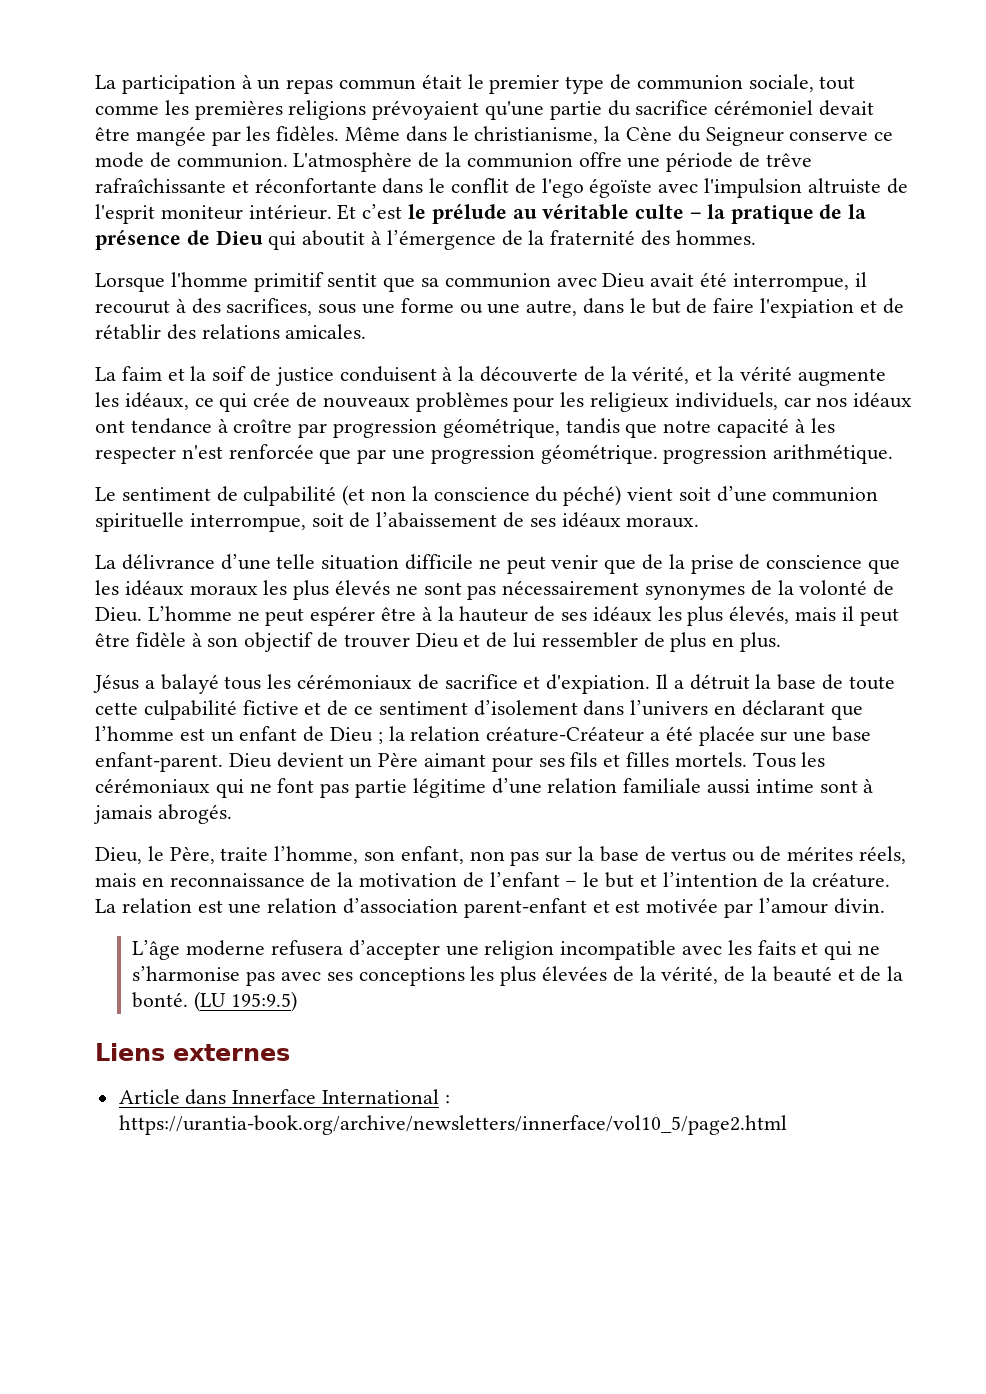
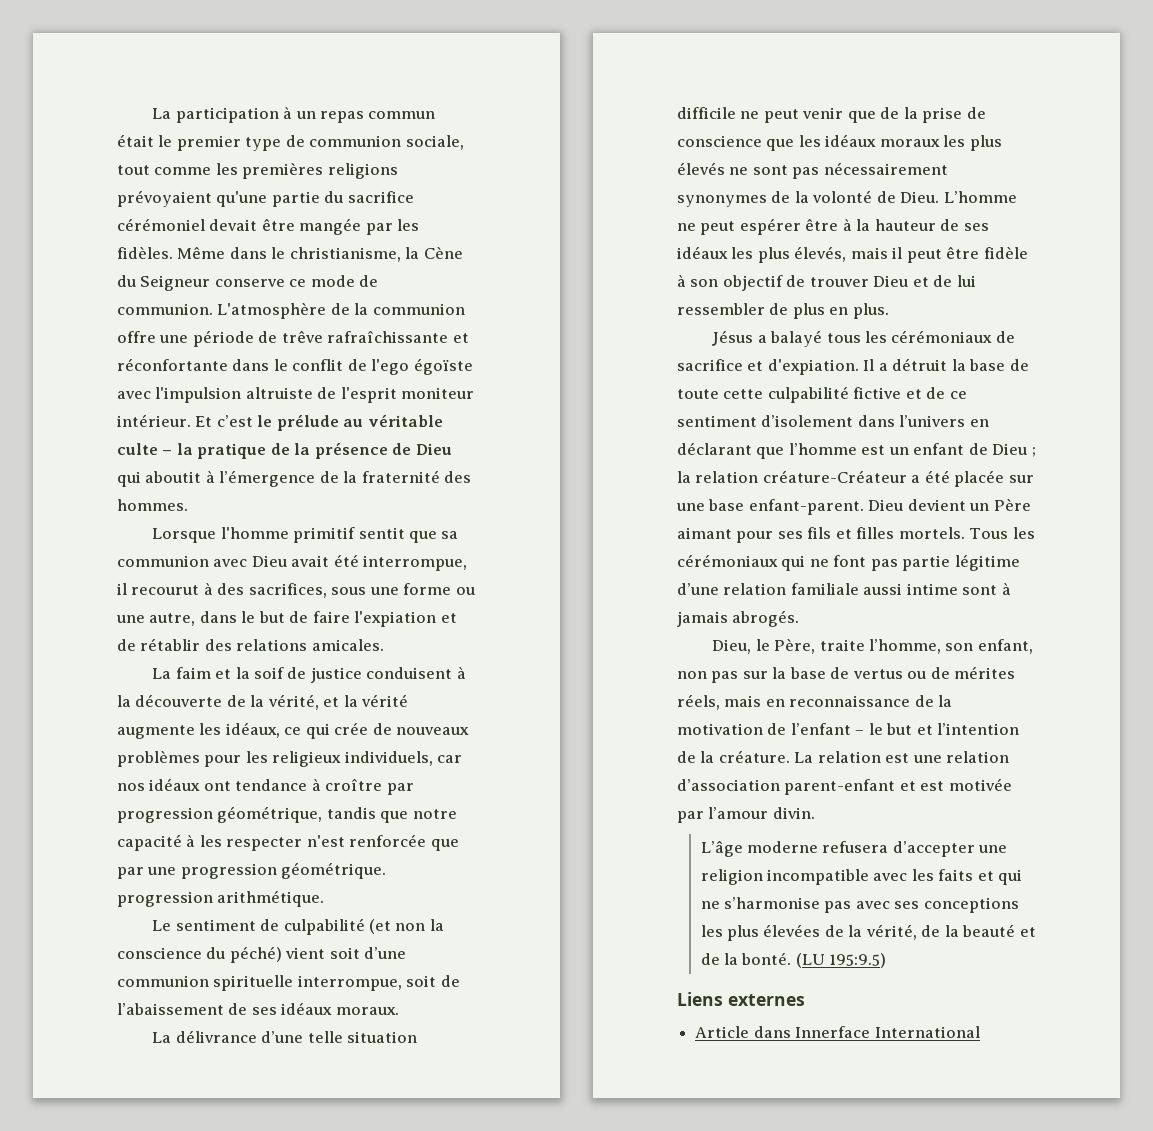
[444,1095,450,1104] [118,1115,787,1135] : https://urantia-book.org/archive/newsletters/innerface/vol10_5/page2.html -> (980, 1032) none

